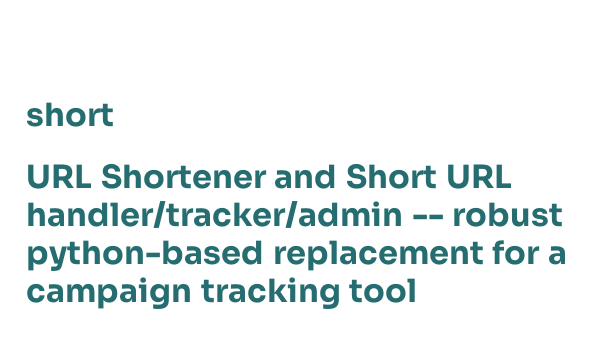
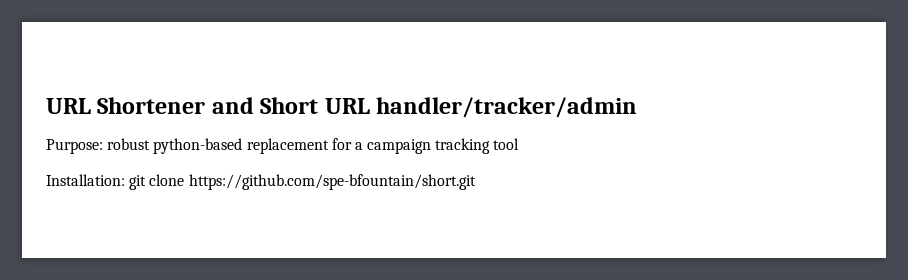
[26,102,114,127] short // -> (46, 106) none
[411,214,444,226] -- -> [46,139,103,154] // Purpose:
(418, 290) none -> [46,174,476,190] // Installation: git clone https://github.com/spe-bfountain/short.git

